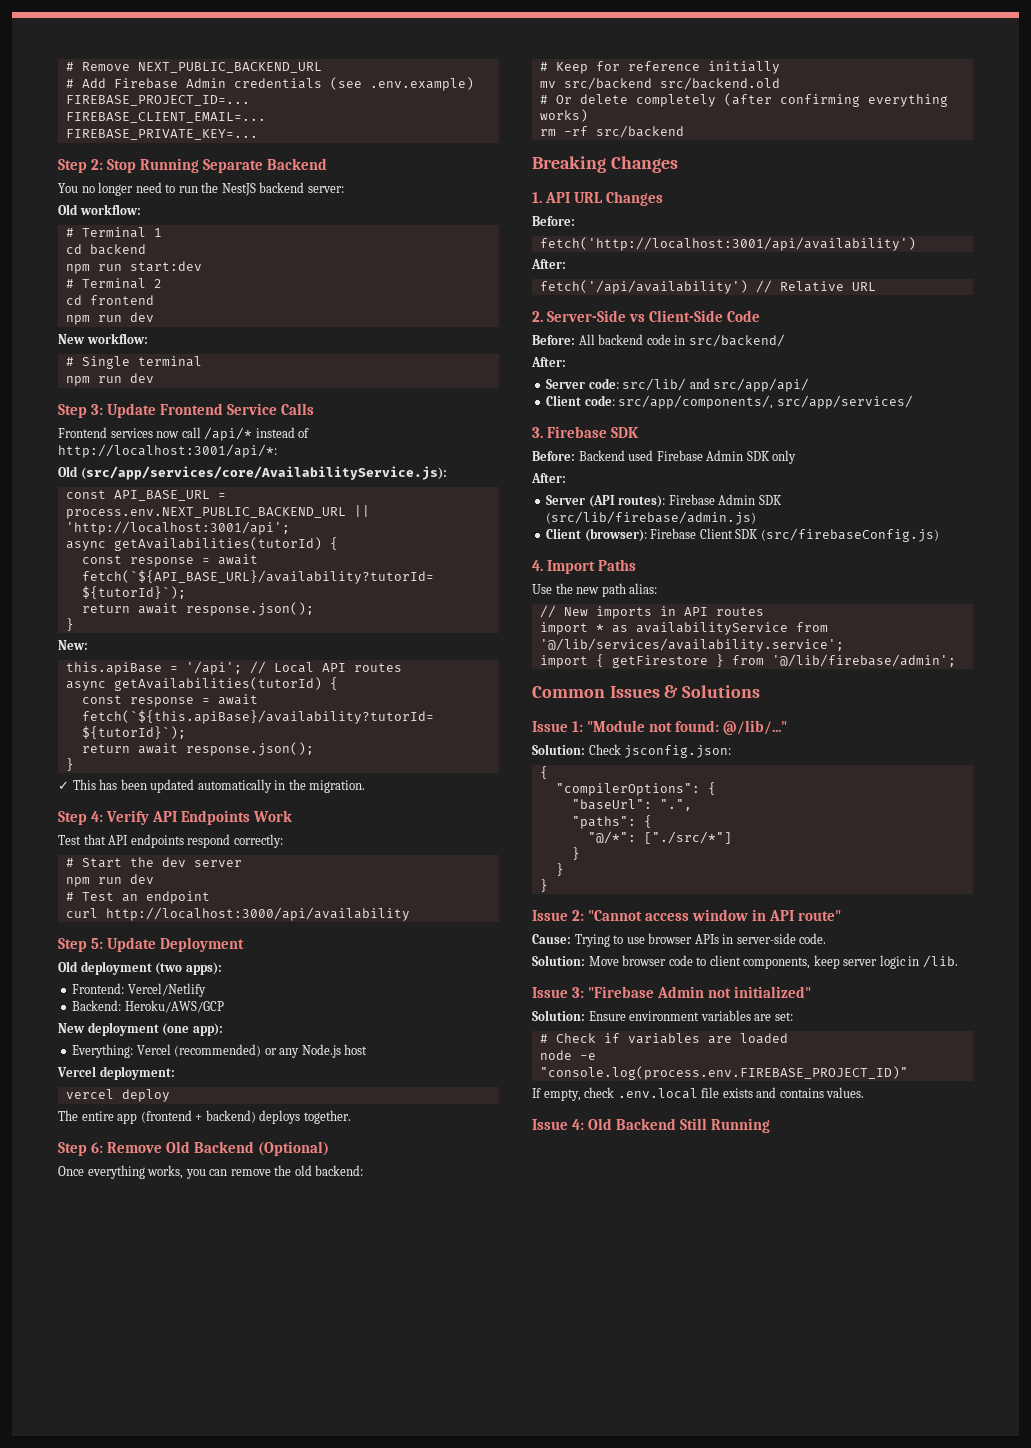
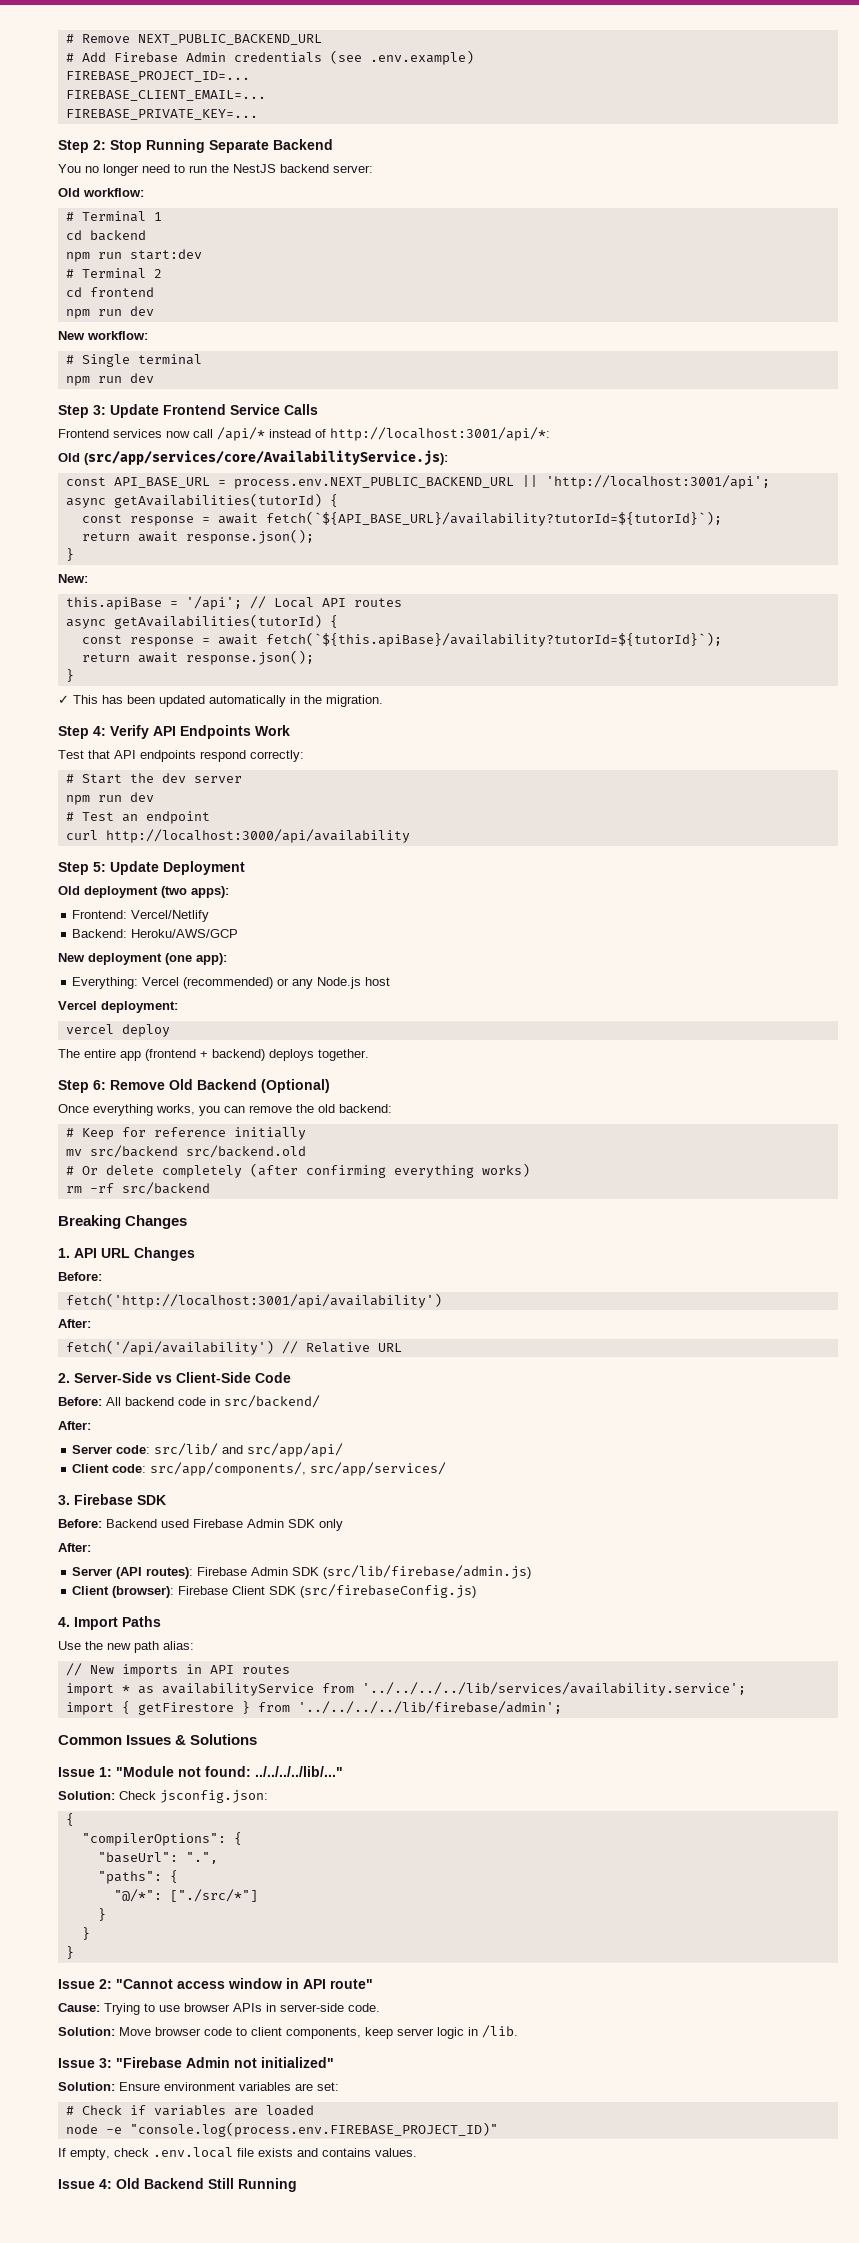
[539,638,844,652] '@/lib/services/availability.service'; -> [361,1682,746,1696] '../../../../lib/services/availability.service';
[771,654,956,667] '@/lib/firebase/admin'; -> [297,1701,562,1714] '../../../../lib/firebase/admin';
[723,720,788,735] @/lib/..." -> [255,1766,343,1777] ../../../../lib/..."

